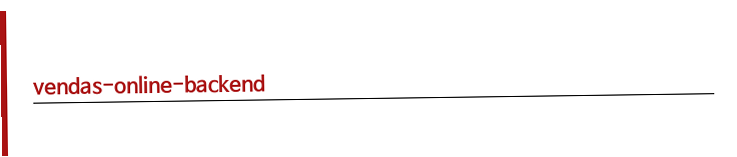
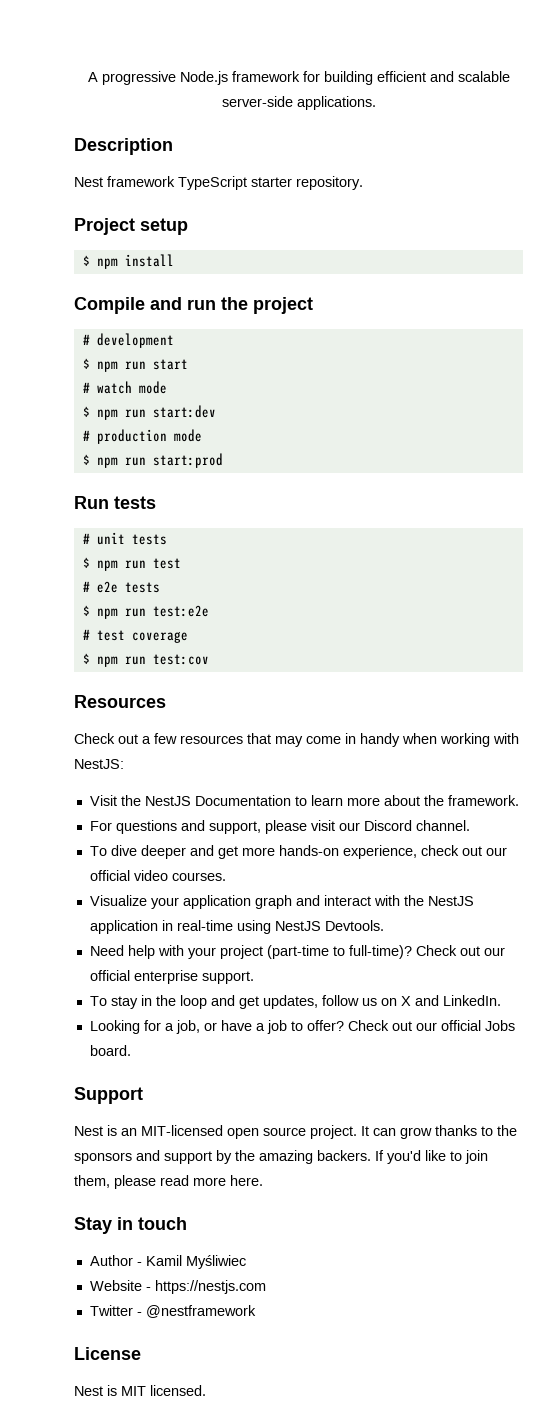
[31,73,266,96] vendas-online-backend -> [87,71,510,85] [221,96,376,110] [74,138,173,155] [74,176,363,190] [74,218,188,235] [82,254,174,269] [74,297,313,314] [82,333,174,348] [82,358,188,372] [82,381,167,394] [82,405,216,420] [82,429,202,444] [82,453,223,468] [74,496,156,509] [82,532,167,545] [82,557,181,571] [82,581,160,593] [82,605,209,619] [82,629,188,643] [82,653,209,667] [74,695,166,708] [74,733,519,747] [74,759,124,769] [89,795,519,806] [89,820,470,834] [89,845,507,859] [89,870,226,881] [89,895,474,909] [89,920,384,934] [89,945,505,959] [89,970,254,984] [89,995,501,1009] [89,1020,515,1034] [89,1045,131,1056] [74,1087,143,1104] [74,1125,517,1139] [74,1150,488,1164] [74,1175,263,1189] [74,1217,187,1234] [89,1255,246,1269] [89,1280,266,1294] [89,1305,256,1318] [74,1347,141,1360] [74,1385,206,1396] A progressive Node.js framework for building efficient and scalable server-side applications. // Description // Nest framework TypeScript starter repository. // Project setup // $ npm install // Compile and run the project // # development // $ npm run start // # watch mode // $ npm run start:dev // # production mode // $ npm run start:prod // Run tests // # unit tests // $ npm run test // # e2e tests // $ npm run test:e2e // # test coverage // $ npm run test:cov // Resources // Check out a few resources that may come in handy when working with NestJS: // Visit the NestJS Documentation to learn more about the framework. // For questions and support, please visit our Discord channel. // To dive deeper and get more hands-on experience, check out our official video courses. // Visualize your application graph and interact with the NestJS application in real-time using NestJS Devtools. // Need help with your project (part-time to full-time)? Check out our official enterprise support. // To stay in the loop and get updates, follow us on X and LinkedIn. // Looking for a job, or have a job to offer? Check out our official Jobs board. // Support // Nest is an MIT-licensed open source project. It can grow thanks to the sponsors and support by the amazing backers. If you'd like to join them, please read more here. // Stay in touch // Author - Kamil Myśliwiec // Website - https://nestjs.com // Twitter - @nestframework // License // Nest is MIT licensed.

